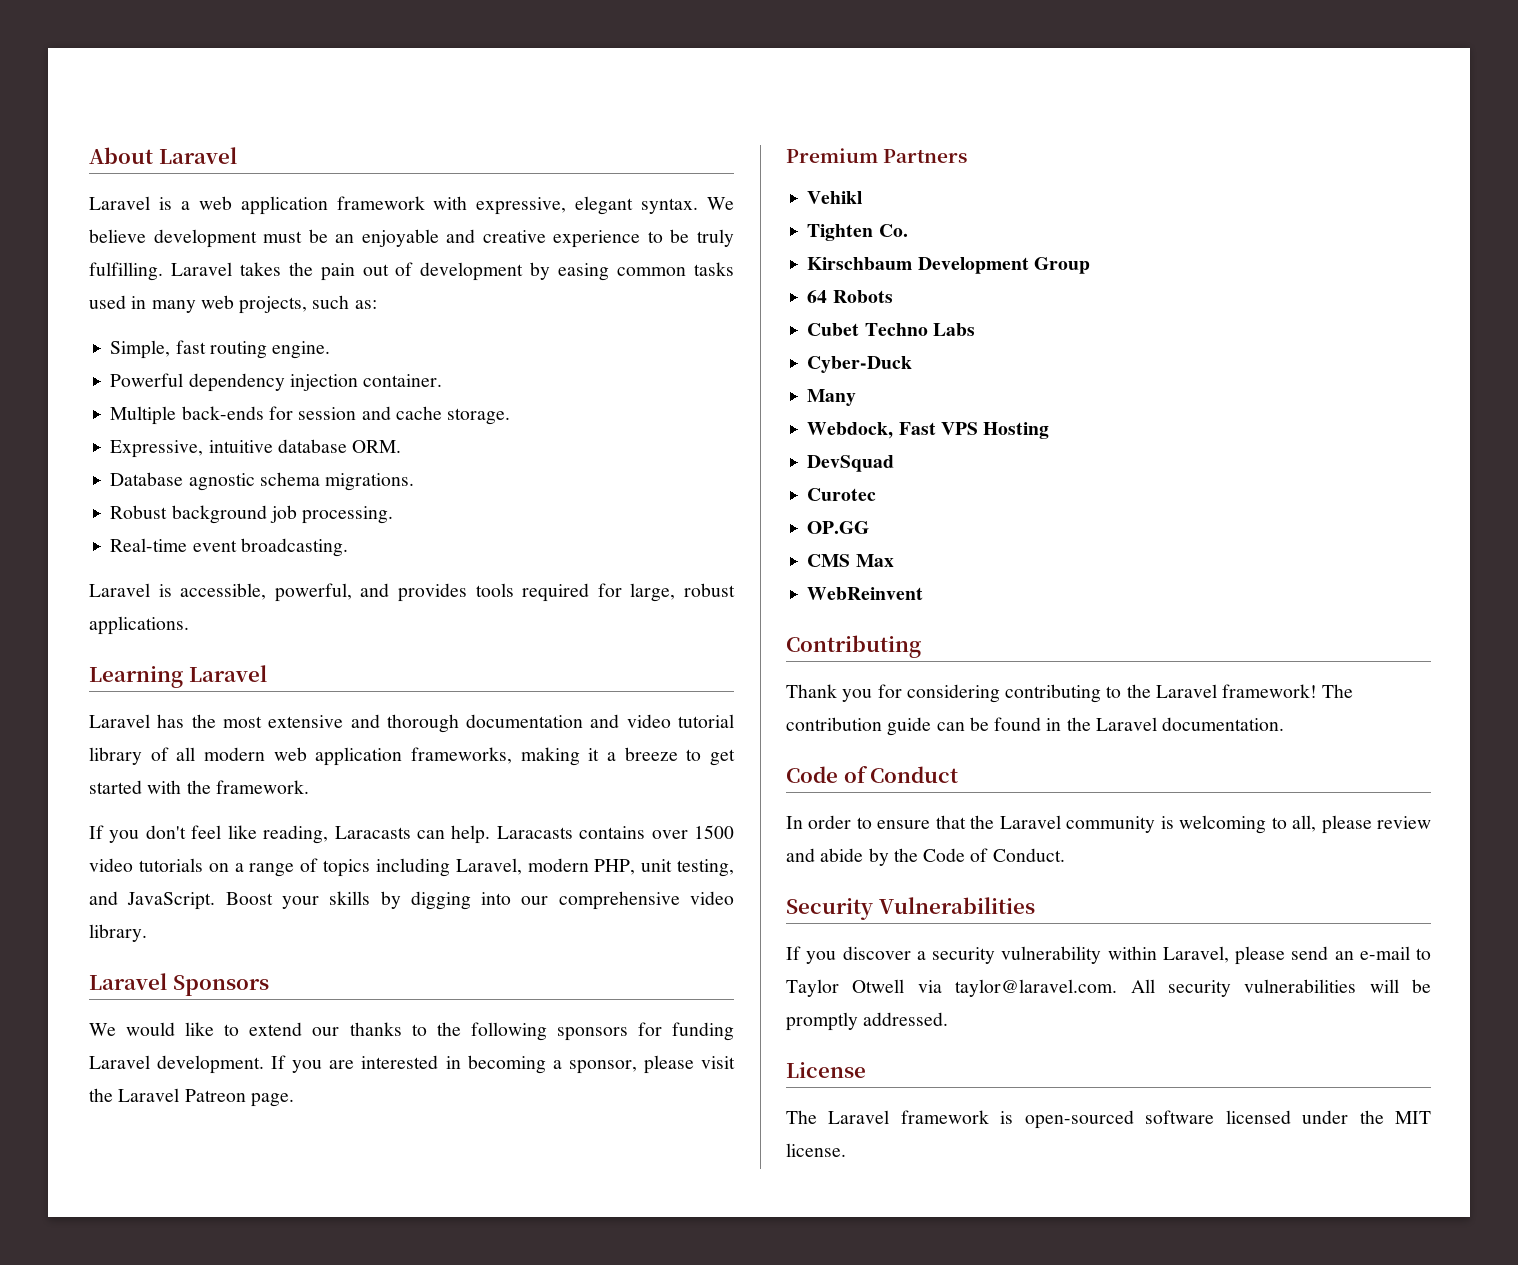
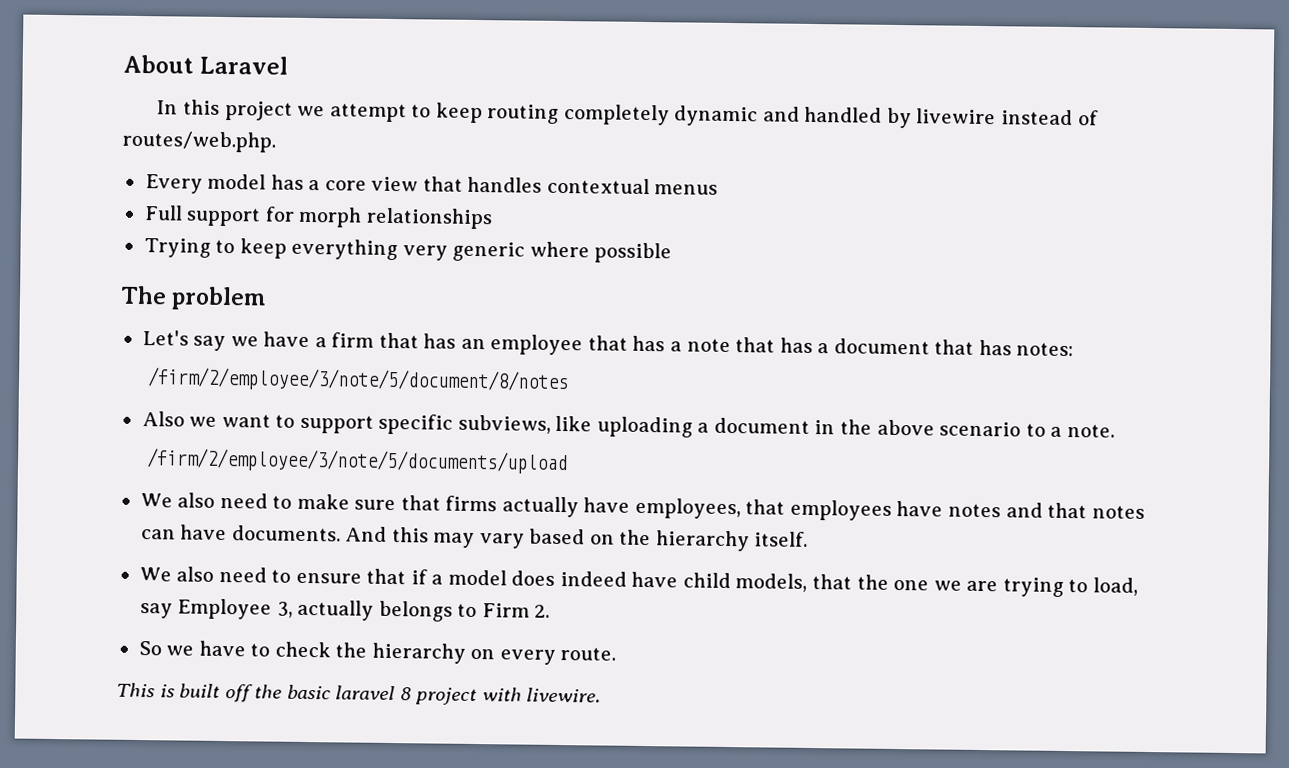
[89,196,734,215] [89,229,734,248] [89,262,734,281] [89,295,377,314] [110,340,331,359] [110,373,443,392] [110,406,511,425] [110,439,402,458] [110,472,415,491] [110,505,394,524] [110,538,348,557] [89,583,736,602] [89,616,189,635] [89,665,267,688] [89,714,734,733] [89,747,735,766] [89,780,309,794] [89,825,734,844] [89,858,734,877] [89,891,734,910] [89,924,147,942] [89,973,269,996] [89,1022,734,1041] [89,1055,736,1074] [89,1088,294,1107] [786,148,968,163] [807,191,863,204] [807,224,908,241] [807,257,1090,274] [807,290,893,303] [807,323,975,336] [807,356,913,373] [807,389,857,406] [807,422,1050,439] [807,455,895,472] [807,488,877,501] [807,521,870,534] [807,554,894,567] [807,587,924,600] [786,635,921,658] [786,684,1354,703] [786,717,1285,736] [786,766,959,783] [786,815,1431,834] [786,848,1065,866] [786,897,1035,920] [786,946,1431,965] [786,979,1431,997] [786,1012,949,1031] [786,1062,866,1078] [786,1110,1431,1129] [786,1143,846,1157] Laravel is a web application framework with expressive, elegant syntax. We believe development must be an enjoyable and creative experience to be truly fulfilling. Laravel takes the pain out of development by easing common tasks used in many web projects, such as: // Simple, fast routing engine. // Powerful dependency injection container. // Multiple back-ends for session and cache storage. // Expressive, intuitive database ORM. // Database agnostic schema migrations. // Robust background job processing. // Real-time event broadcasting. // Laravel is accessible, powerful, and provides tools required for large, robust applications. // Learning Laravel // Laravel has the most extensive and thorough documentation and video tutorial library of all modern web application frameworks, making it a breeze to get started with the framework. // If you don't feel like reading, Laracasts can help. Laracasts contains over 1500 video tutorials on a range of topics including Laravel, modern PHP, unit testing, and JavaScript. Boost your skills by digging into our comprehensive video library. // Laravel Sponsors // We would like to extend our thanks to the following sponsors for funding Laravel development. If you are interested in becoming a sponsor, please visit the Laravel Patreon page. // Premium Partners // Vehikl // Tighten Co. // Kirschbaum Development Group // 64 Robots // Cubet Techno Labs // Cyber-Duck // Many // Webdock, Fast VPS Hosting // DevSquad // Curotec // OP.GG // CMS Max // WebReinvent // Contributing // Thank you for considering contributing to the Laravel framework! The contribution guide can be found in the Laravel documentation. // Code of Conduct // In order to ensure that the Laravel community is welcoming to all, please review and abide by the Code of Conduct. // Security Vulnerabilities // If you discover a security vulnerability within Laravel, please send an e-mail to Taylor Otwell via taylor@laravel.com. All security vulnerabilities will be promptly addressed. // License // The Laravel framework is open-sourced software licensed under the MIT license. -> [156,99,1099,129] [122,130,276,153] [144,173,719,195] [143,205,493,230] [143,238,673,264] [120,285,268,311] [142,330,1075,357] [147,367,570,394] [141,411,1115,438] [146,448,569,475] [140,492,1145,521] [140,524,809,552] [139,566,1138,597] [139,598,551,622] [138,640,617,665] [116,682,602,706] In this project we attempt to keep routing completely dynamic and handled by livewire instead of routes/web.php. // Every model has a core view that handles contextual menus // Full support for morph relationships // Trying to keep everything very generic where possible // The problem // Let's say we have a firm that has an employee that has a note that has a document that has notes: // /firm/2/employee/3/note/5/document/8/notes // Also we want to support specific subviews, like uploading a document in the above scenario to a note. // /firm/2/employee/3/note/5/documents/upload // We also need to make sure that firms actually have employees, that employees have notes and that notes can have documents. And this may vary based on the hierarchy itself. // We also need to ensure that if a model does indeed have child models, that the one we are trying to load, say Employee 3, actually belongs to Firm 2. // So we have to check the hierarchy on every route. // This is built off the basic laravel 8 project with livewire.

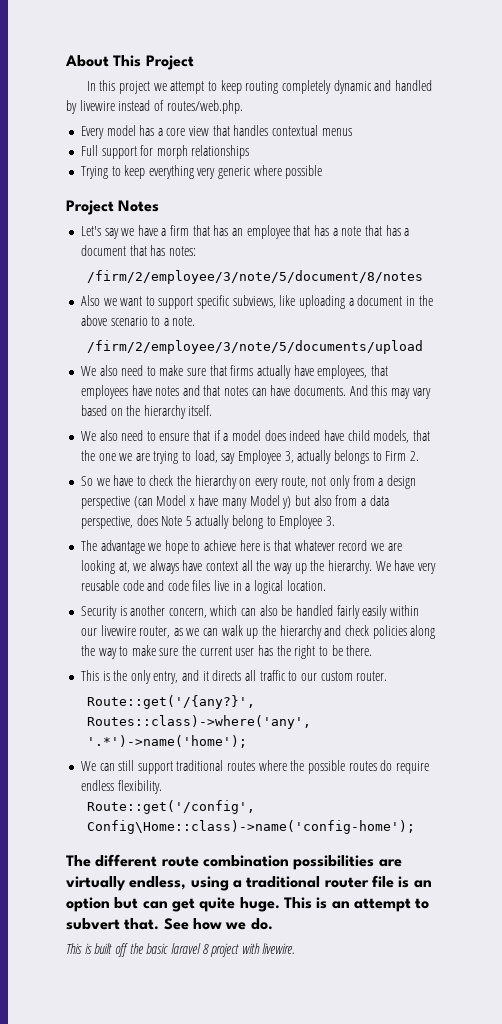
[199,55,289,75] Laravel -> [113,55,194,70] This Project
[120,285,268,311] The problem -> [66,200,160,215] Project Notes
[560,647,617,661] route. -> [280,475,416,489] [80,495,389,509] [80,515,336,529] [80,540,402,554] [80,560,436,574] [80,580,326,594] [80,605,419,619] [80,625,436,639] [80,645,373,659] [80,670,388,684] [87,695,256,709] [87,715,312,729] [87,735,248,748] [80,760,429,774] [80,780,162,794] [87,800,256,814] [87,820,416,834] [66,854,402,870] [66,875,432,891] [66,897,430,912] [66,918,273,930] route, not only from a design perspective (can Model x have many Model y) but also from a data perspective, does Note 5 actually belong to Employee 3. // The advantage we hope to achieve here is that whatever record we are looking at, we always have context all the way up the hierarchy. We have very reusable code and code files live in a logical location. // Security is another concern, which can also be handled fairly easily within our livewire router, as we can walk up the hierarchy and check policies along the way to make sure the current user has the right to be there. // This is the only entry, and it directs all traffic to our custom router. // Route::get('/{any?}', Routes::class)->where('any', '.*')->name('home'); // We can still support traditional routes where the possible routes do require endless flexibility. // Route::get('/config', Config\Home::class)->name('config-home'); // The different route combination possibilities are virtually endless, using a traditional router file is an option but can get quite huge. This is an attempt to subvert that. See how we do.

